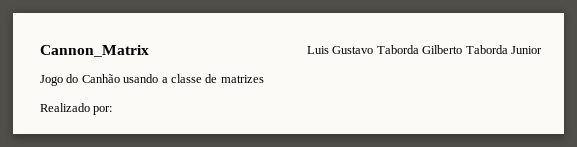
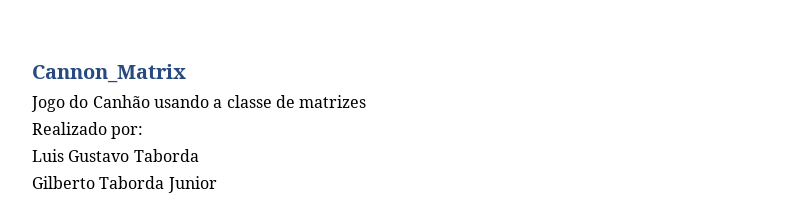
(419, 49) none -> (199, 155) //

